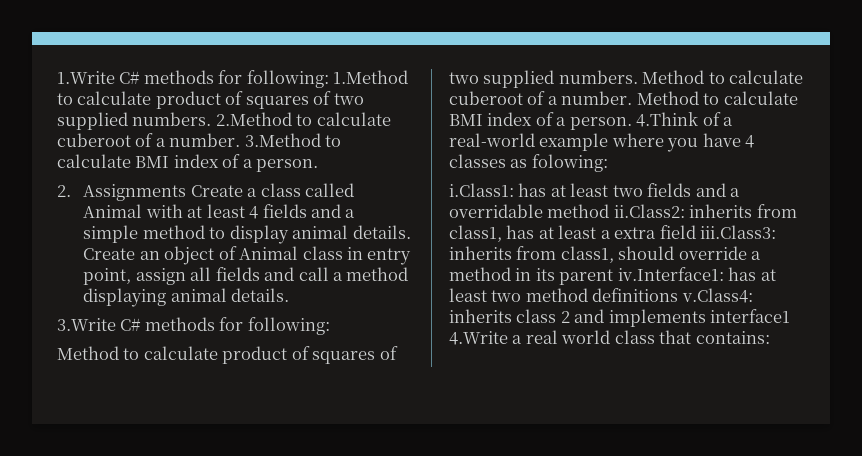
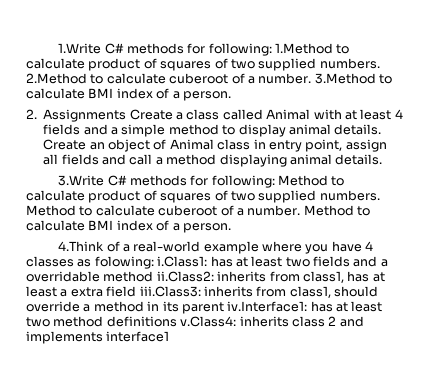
(330, 326) // -> (275, 181) none
(632, 123) none -> (231, 228) //
(608, 163) // -> (154, 262) none
[449,330,770,345] 4.Write a real world class that contains: -> (170, 336) none

